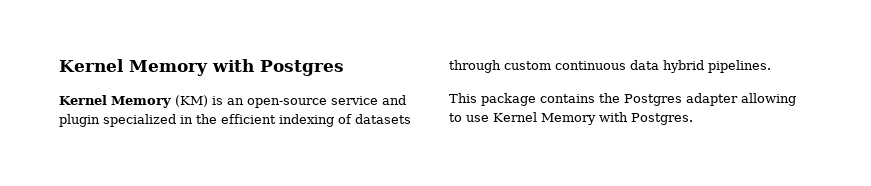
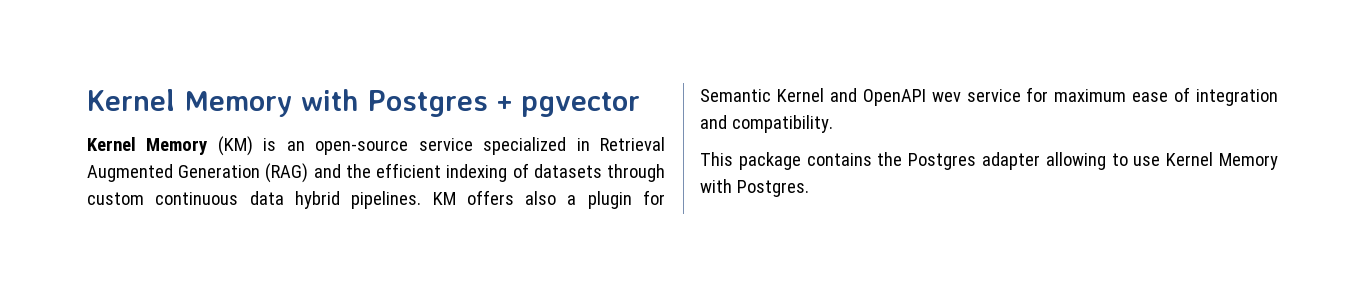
(344, 68) none -> [496,92,640,117] + pgvector
[382,95,406,105] [59,114,193,127] and plugin specialized in -> [483,137,665,155] [87,163,341,183] specialized in Retrieval Augmented Generation (RAG) and
(771, 66) none -> [432,190,665,209] [700,87,1278,106] [700,115,833,133] KM offers also a plugin for Semantic Kernel and OpenAPI wev service for maximum ease of integration and compatibility.

